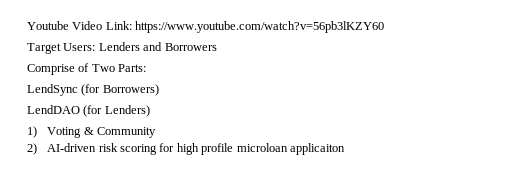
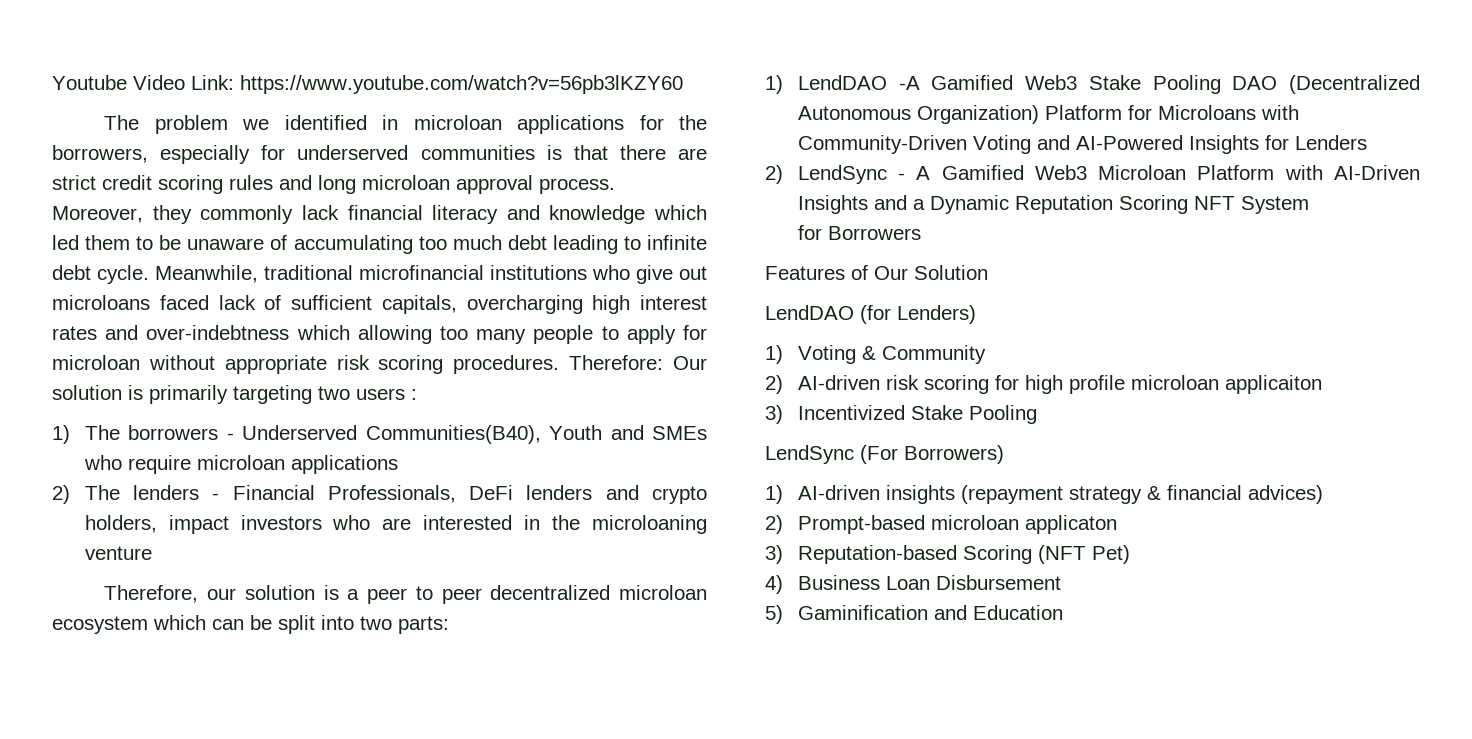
[27,42,217,54] [27,63,147,75] [27,84,159,96] Target Users: Lenders and Borrowers // Comprise of Two Parts: // LendSync (for Borrowers) -> [104,115,707,134] [52,145,707,164] [52,175,615,194] [52,205,707,224] [52,235,707,254] [52,265,707,284] [52,295,707,314] [52,325,708,344] [52,355,707,374] [52,385,417,404] [52,425,707,444] [83,455,398,474] [52,485,707,504] [84,515,707,534] [84,546,152,560] [104,585,707,604] [52,615,449,634] [765,75,1420,94] [797,105,1299,124] [797,135,1367,154] [765,165,1420,184] [797,195,1309,214] [797,225,921,240] [765,265,988,280] The problem we identified in microloan applications for the borrowers, especially for underserved communities is that there are strict credit scoring rules and long microloan approval process. Moreover, they commonly lack financial literacy and knowledge which led them to be unaware of accumulating too much debt leading to infinite debt cycle. Meanwhile, traditional microfinancial institutions who give out microloans faced lack of sufficient capitals, overcharging high interest rates and over-indebtness which allowing too many people to apply for microloan without appropriate risk scoring procedures. Therefore: Our solution is primarily targeting two users : // 1) The borrowers - Underserved Communities(B40), Youth and SMEs who require microloan applications // 2) The lenders - Financial Professionals, DeFi lenders and crypto holders, impact investors who are interested in the microloaning venture // Therefore, our solution is a peer to peer decentralized microloan ecosystem which can be split into two parts: // 1) LendDAO -A Gamified Web3 Stake Pooling DAO (Decentralized Autonomous Organization) Platform for Microloans with Community-Driven Voting and AI-Powered Insights for Lenders // 2) LendSync - A Gamified Web3 Microloan Platform with AI-Driven Insights and a Dynamic Reputation Scoring NFT System // for Borrowers // Features of Our Solution
(345, 149) none -> [765,405,1037,424] [765,445,1004,464] [765,485,1323,504] [765,515,1117,534] [765,545,1130,564] [765,575,1061,594] [765,605,1063,624] // 3) Incentivized Stake Pooling // LendSync (For Borrowers) // 1) AI-driven insights (repayment strategy & financial advices) // 2) Prompt-based microloan applicaton // 3) Reputation-based Scoring (NFT Pet) // 4) Business Loan Disbursement // 5) Gaminification and Education

